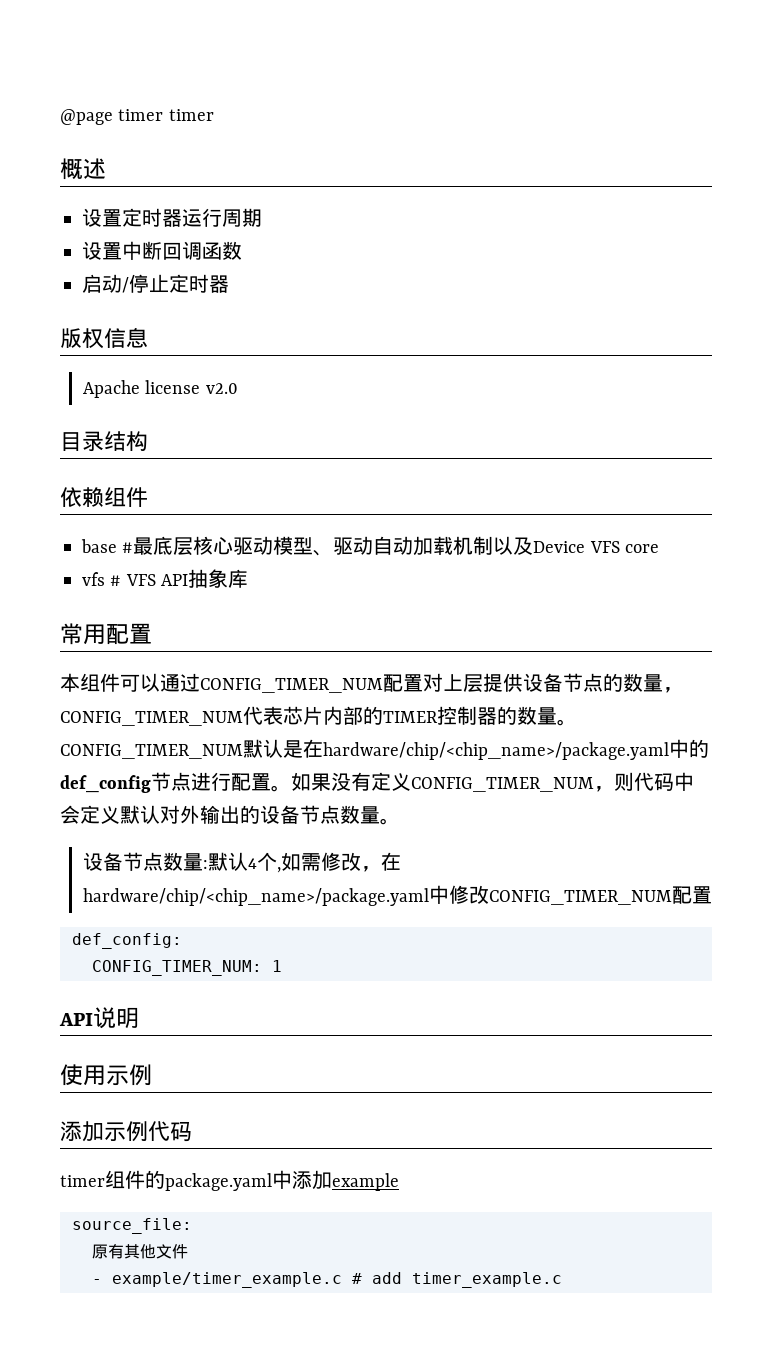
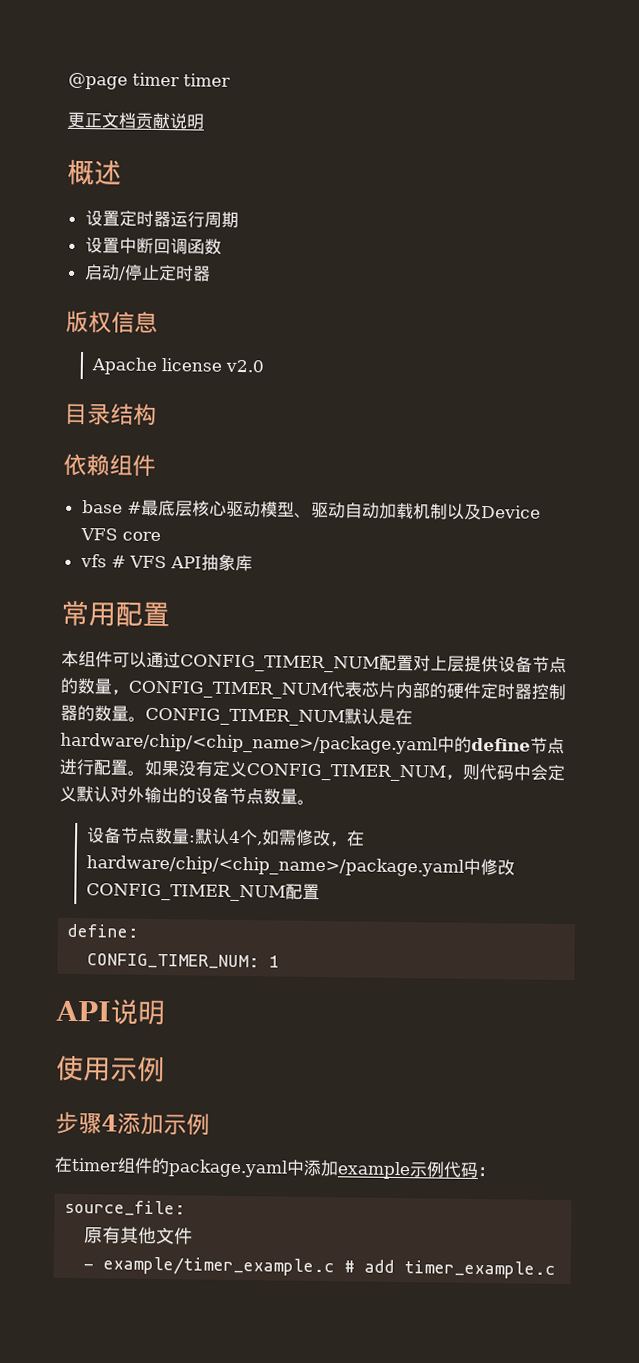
(214, 115) none -> [67,111,205,130] // 更正文档贡献说明
[383,711,438,723] TIMER -> [446,682,532,700] 硬件定时器
[60,775,151,793] def_config -> [471,737,531,752] define
[72,933,182,949] def_config: -> [67,923,140,938] define:
(152, 1075) none -> [55,1111,118,1135] 步骤4
[148,1121,192,1142] 代码 // -> [54,1156,73,1173] // 在
(399, 1182) none -> [409,1161,495,1179] 示例代码：

